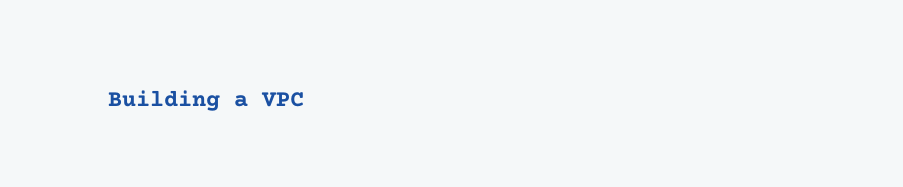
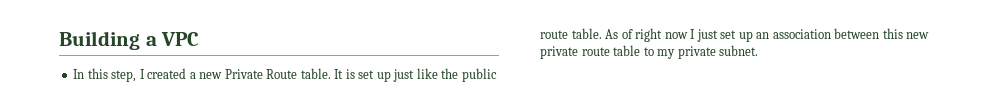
(304, 99) none -> [73,68,497,82] [540,28,930,42] [540,45,759,59] // In this step, I created a new Private Route table. It is set up just like the public route table. As of right now I just set up an association between this new private route table to my private subnet.

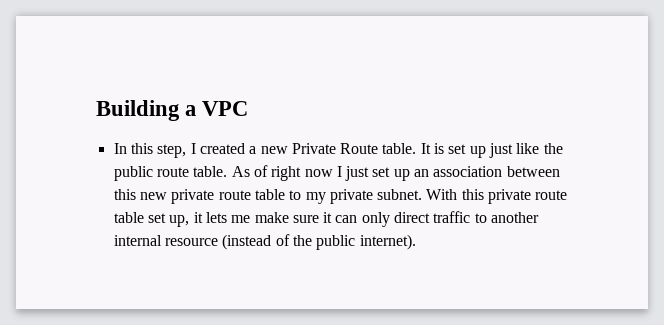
(759, 50) none -> [426,189,568,204] [113,211,540,227] [113,234,416,250] With this private route table set up, it lets me make sure it can only direct traffic to another internal resource (instead of the public internet).

